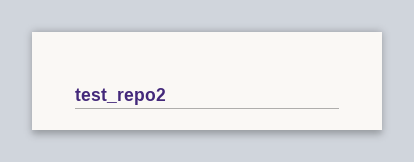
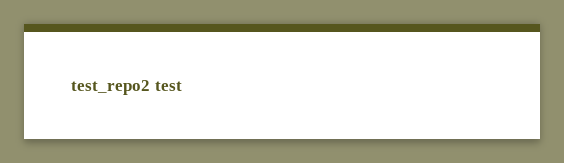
(166, 96) none -> [154,81,182,91] test

